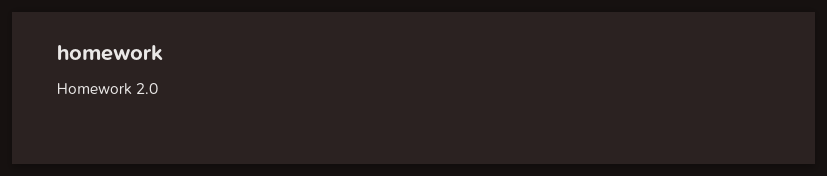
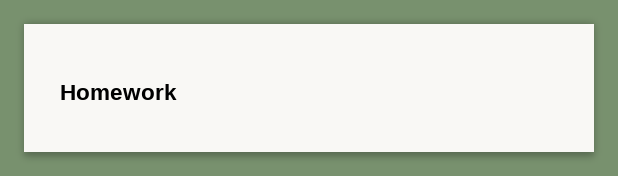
[57,45,163,61] [57,83,159,95] homework // Homework 2.0 -> [60,84,177,100] Homework

